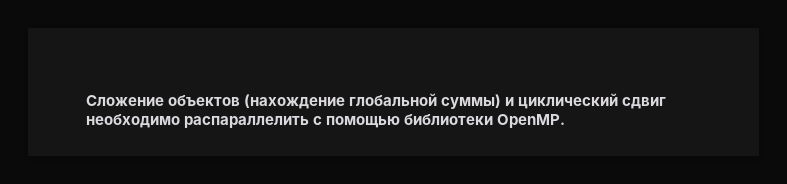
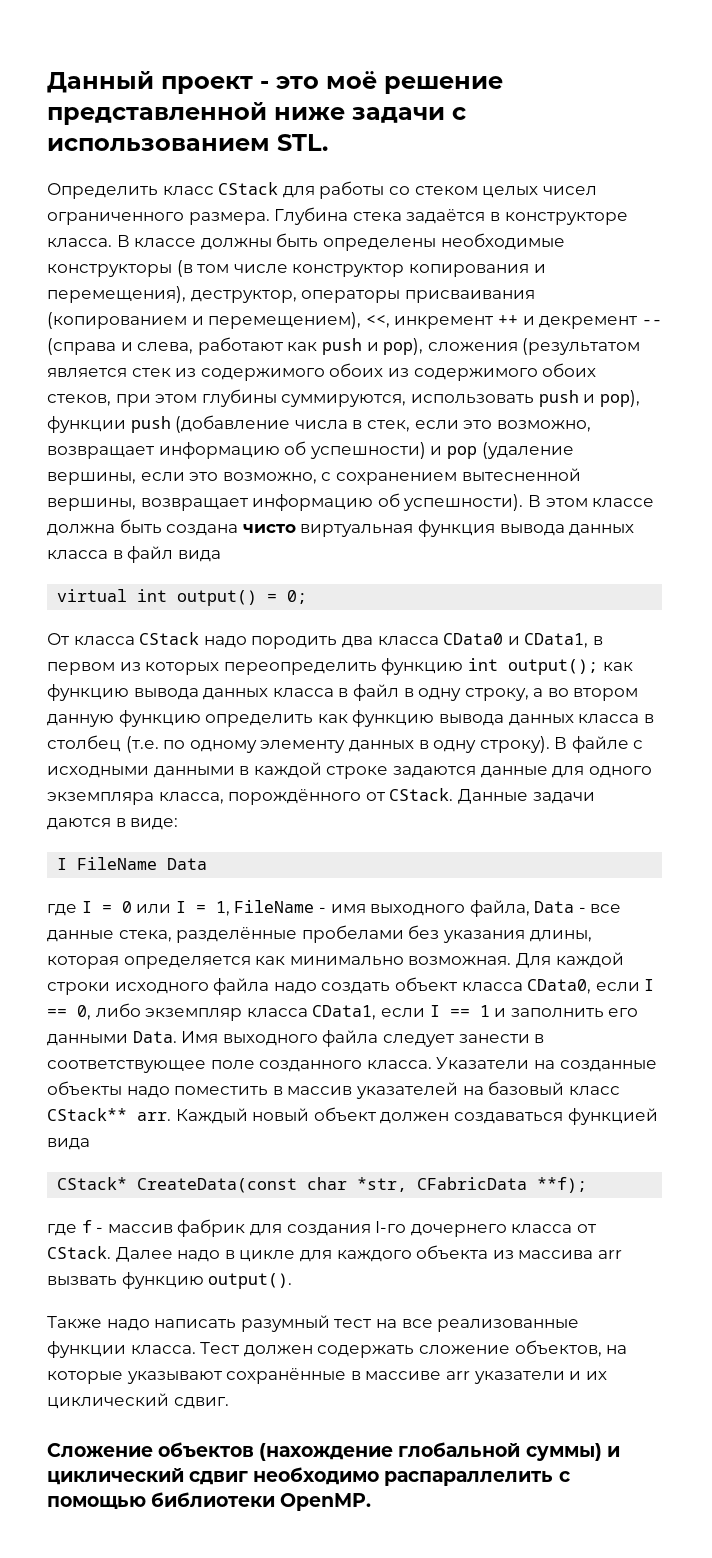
(86, 100) none -> [47,71,503,94] [47,102,466,125] [47,134,328,151] [47,181,597,199] [47,207,628,225] [47,233,565,251] [47,260,546,277] [47,286,535,303] [47,312,662,329] [47,337,641,355] [47,363,597,381] [47,389,640,407] [47,415,591,433] [47,441,574,459] [47,468,581,485] [47,493,655,511] [47,519,635,537] [47,546,221,563] [57,589,308,606] [47,632,603,649] [47,658,633,675] [47,684,639,701] [47,710,654,727] [47,735,644,753] [47,762,652,779] [47,788,595,805] [47,818,179,830] [57,857,208,870] [47,900,622,917] [47,925,592,943] [47,952,624,969] [47,977,655,995] [47,1003,639,1021] [47,1030,545,1047] [47,1057,657,1073] [47,1081,620,1099] [47,1107,658,1125] [47,1138,90,1150] [57,1177,588,1193] [47,1219,596,1237] [47,1245,622,1262] [47,1272,293,1289] [47,1315,580,1332] [47,1340,628,1358] [47,1368,607,1384] [47,1393,229,1409] Данный проект - это моё решение представленной ниже задачи с использованием STL. // Определить класс CStack для работы со стеком целых чисел ограниченного размера. Глубина стека задаётся в конструкторе класса. В классе должны быть определены необходимые конструкторы (в том числе конструктор копирования и перемещения), деструктор, операторы присваивания (копированием и перемещением), <<, инкремент ++ и декремент -- (справа и слева, работают как push и pop), сложения (результатом является стек из содержимого обоих из содержимого обоих стеков, при этом глубины суммируются, использовать push и pop), функции push (добавление числа в стек, если это возможно, возвращает информацию об успешности) и pop (удаление вершины, если это возможно, с сохранением вытесненной вершины, возвращает информацию об успешности). В этом классе должна быть создана чисто виртуальная функция вывода данных класса в файл вида // virtual int output() = 0; // От класса CStack надо породить два класса CData0 и CData1, в первом из которых переопределить функцию int output(); как функцию вывода данных класса в файл в одну строку, а во втором данную функцию определить как функцию вывода данных класса в столбец (т.е. по одному элементу данных в одну строку). В файле с исходными данными в каждой строке задаются данные для одного экземпляра класса, порождённого от CStack. Данные задачи даются в виде: // I FileName Data // где I = 0 или I = 1, FileName - имя выходного файла, Data - все данные стека, разделённые пробелами без указания длины, которая определяется как минимально возможная. Для каждой строки исходного файла надо создать объект класса CData0, если I == 0, либо экземпляр класса CData1, если I == 1 и заполнить его данными Data. Имя выходного файла следует занести в соответствующее поле созданного класса. Указатели на созданные объекты надо поместить в массив указателей на базовый класс CStack** arr. Каждый новый объект должен создаваться функцией вида // CStack* CreateData(const char *str, CFabricData **f); // где f - массив фабрик для создания I-го дочернего класса от CStack. Далее надо в цикле для каждого объекта из массива arr вызвать функцию output(). // Также надо написать разумный тест на все реализованные функции класса. Тест должен содержать сложение объектов, на которые указывают сохранённые в массиве arr указатели и их циклический сдвиг. //

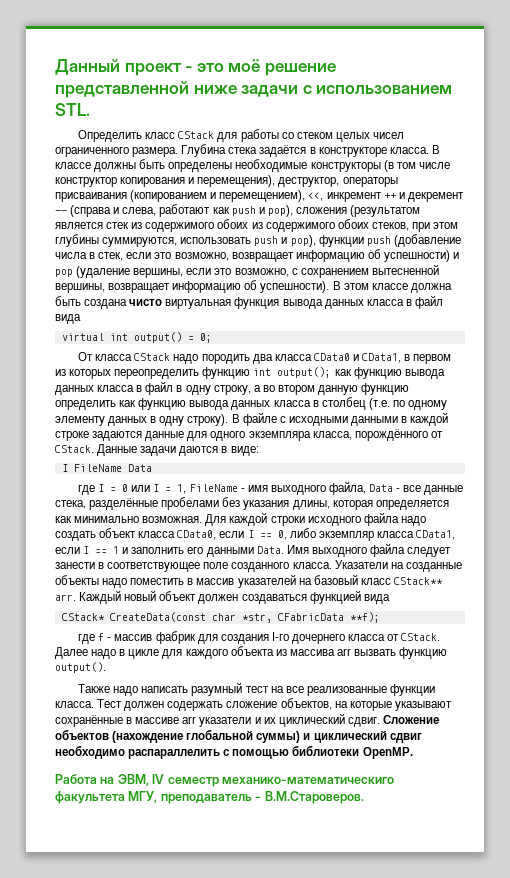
(229, 1403) // -> (380, 722) none
(372, 1502) none -> [55,774,394,787] [55,791,364,804] // Работа на ЭВМ, IV семестр механико-математическиго факультета МГУ, преподаватель - В.М.Староверов.

